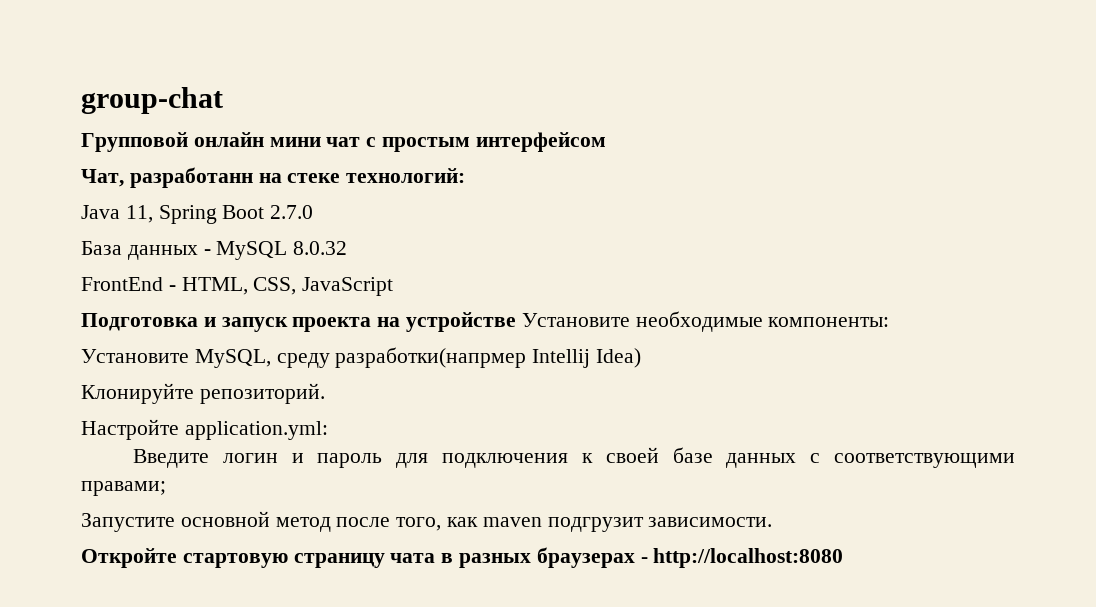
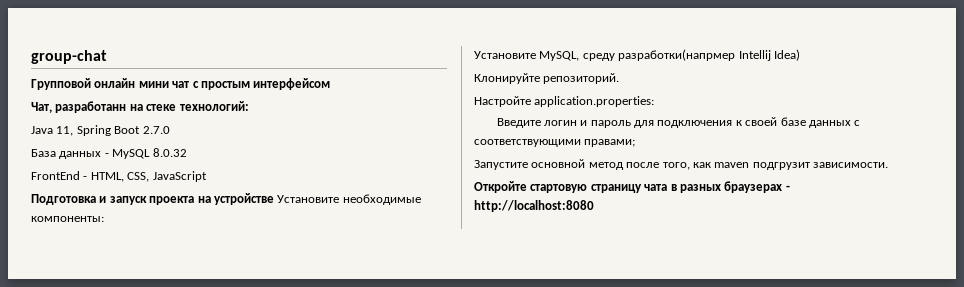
[184,421,328,440] application.yml: -> [534,96,655,107] application.properties:

